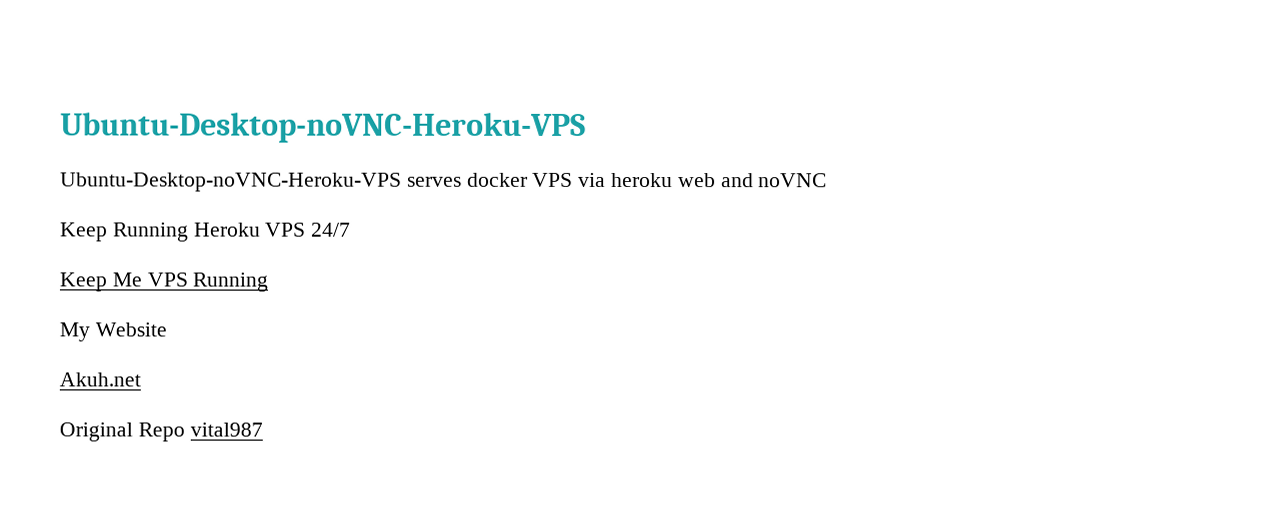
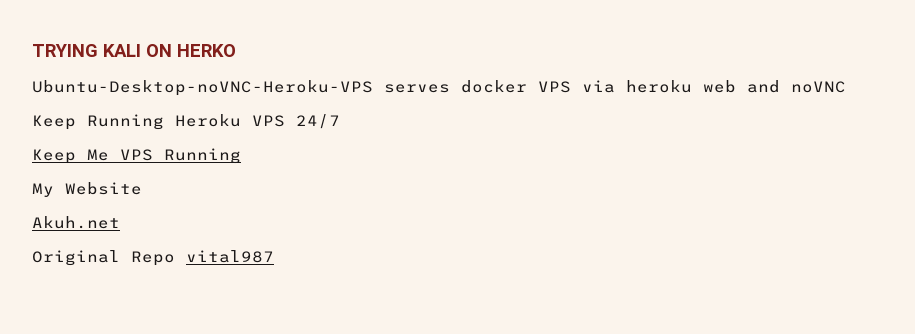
[60,112,586,143] Ubuntu-Desktop-noVNC-Heroku-VPS -> [32,44,236,57] TRYING KALI ON HERKO

